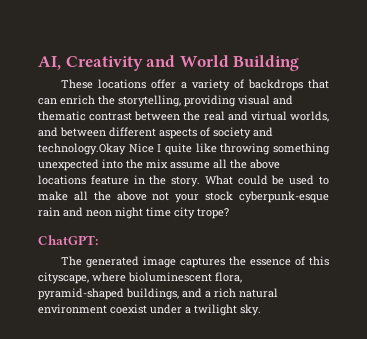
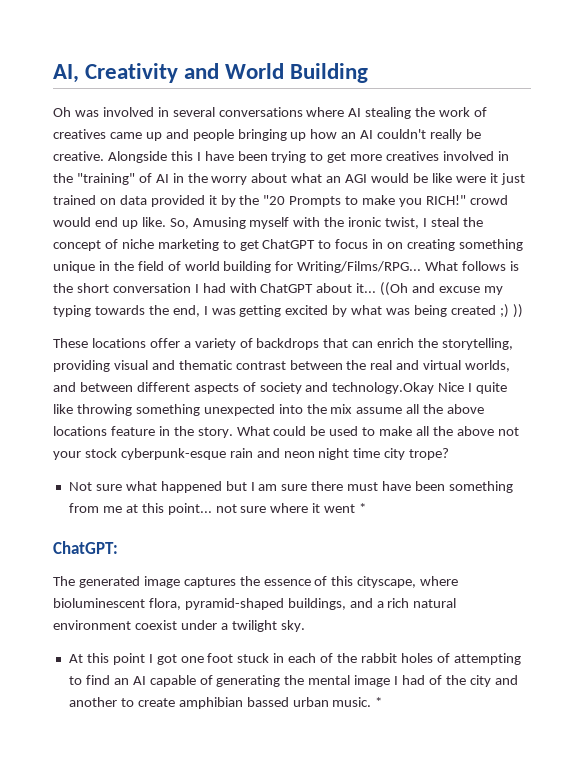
(300, 63) none -> [53,107,488,119] [53,129,481,141] [53,151,509,163] [53,173,525,185] [53,195,508,207] [53,217,483,229] [53,239,523,251] [53,261,520,273] [53,282,503,296] [53,304,523,318] // Oh was involved in several conversations where AI stealing the work of creatives came up and people bringing up how an AI couldn't really be creative. Alongside this I have been trying to get more creatives involved in the "training" of AI in the worry about what an AGI would be like were it just trained on data provided it by the "20 Prompts to make you RICH!" crowd would end up like. So, Amusing myself with the ironic twist, I steal the concept of niche marketing to get ChatGPT to focus in on creating something unique in the field of world building for Writing/Films/RPG... What follows is the short conversation I had with ChatGPT about it... ((Oh and excuse my typing towards the end, I was getting excited by what was being created ;) ))
(229, 213) none -> [68,481,513,493] [68,503,367,515] // Not sure what happened but I am sure there must have been something from me at this point... not sure where it went *
(261, 310) none -> [68,653,521,665] [68,675,518,687] [68,697,383,709] // At this point I got one foot stuck in each of the rabbit holes of attempting to find an AI capable of generating the mental image I had of the city and another to create amphibian bassed urban music. *

